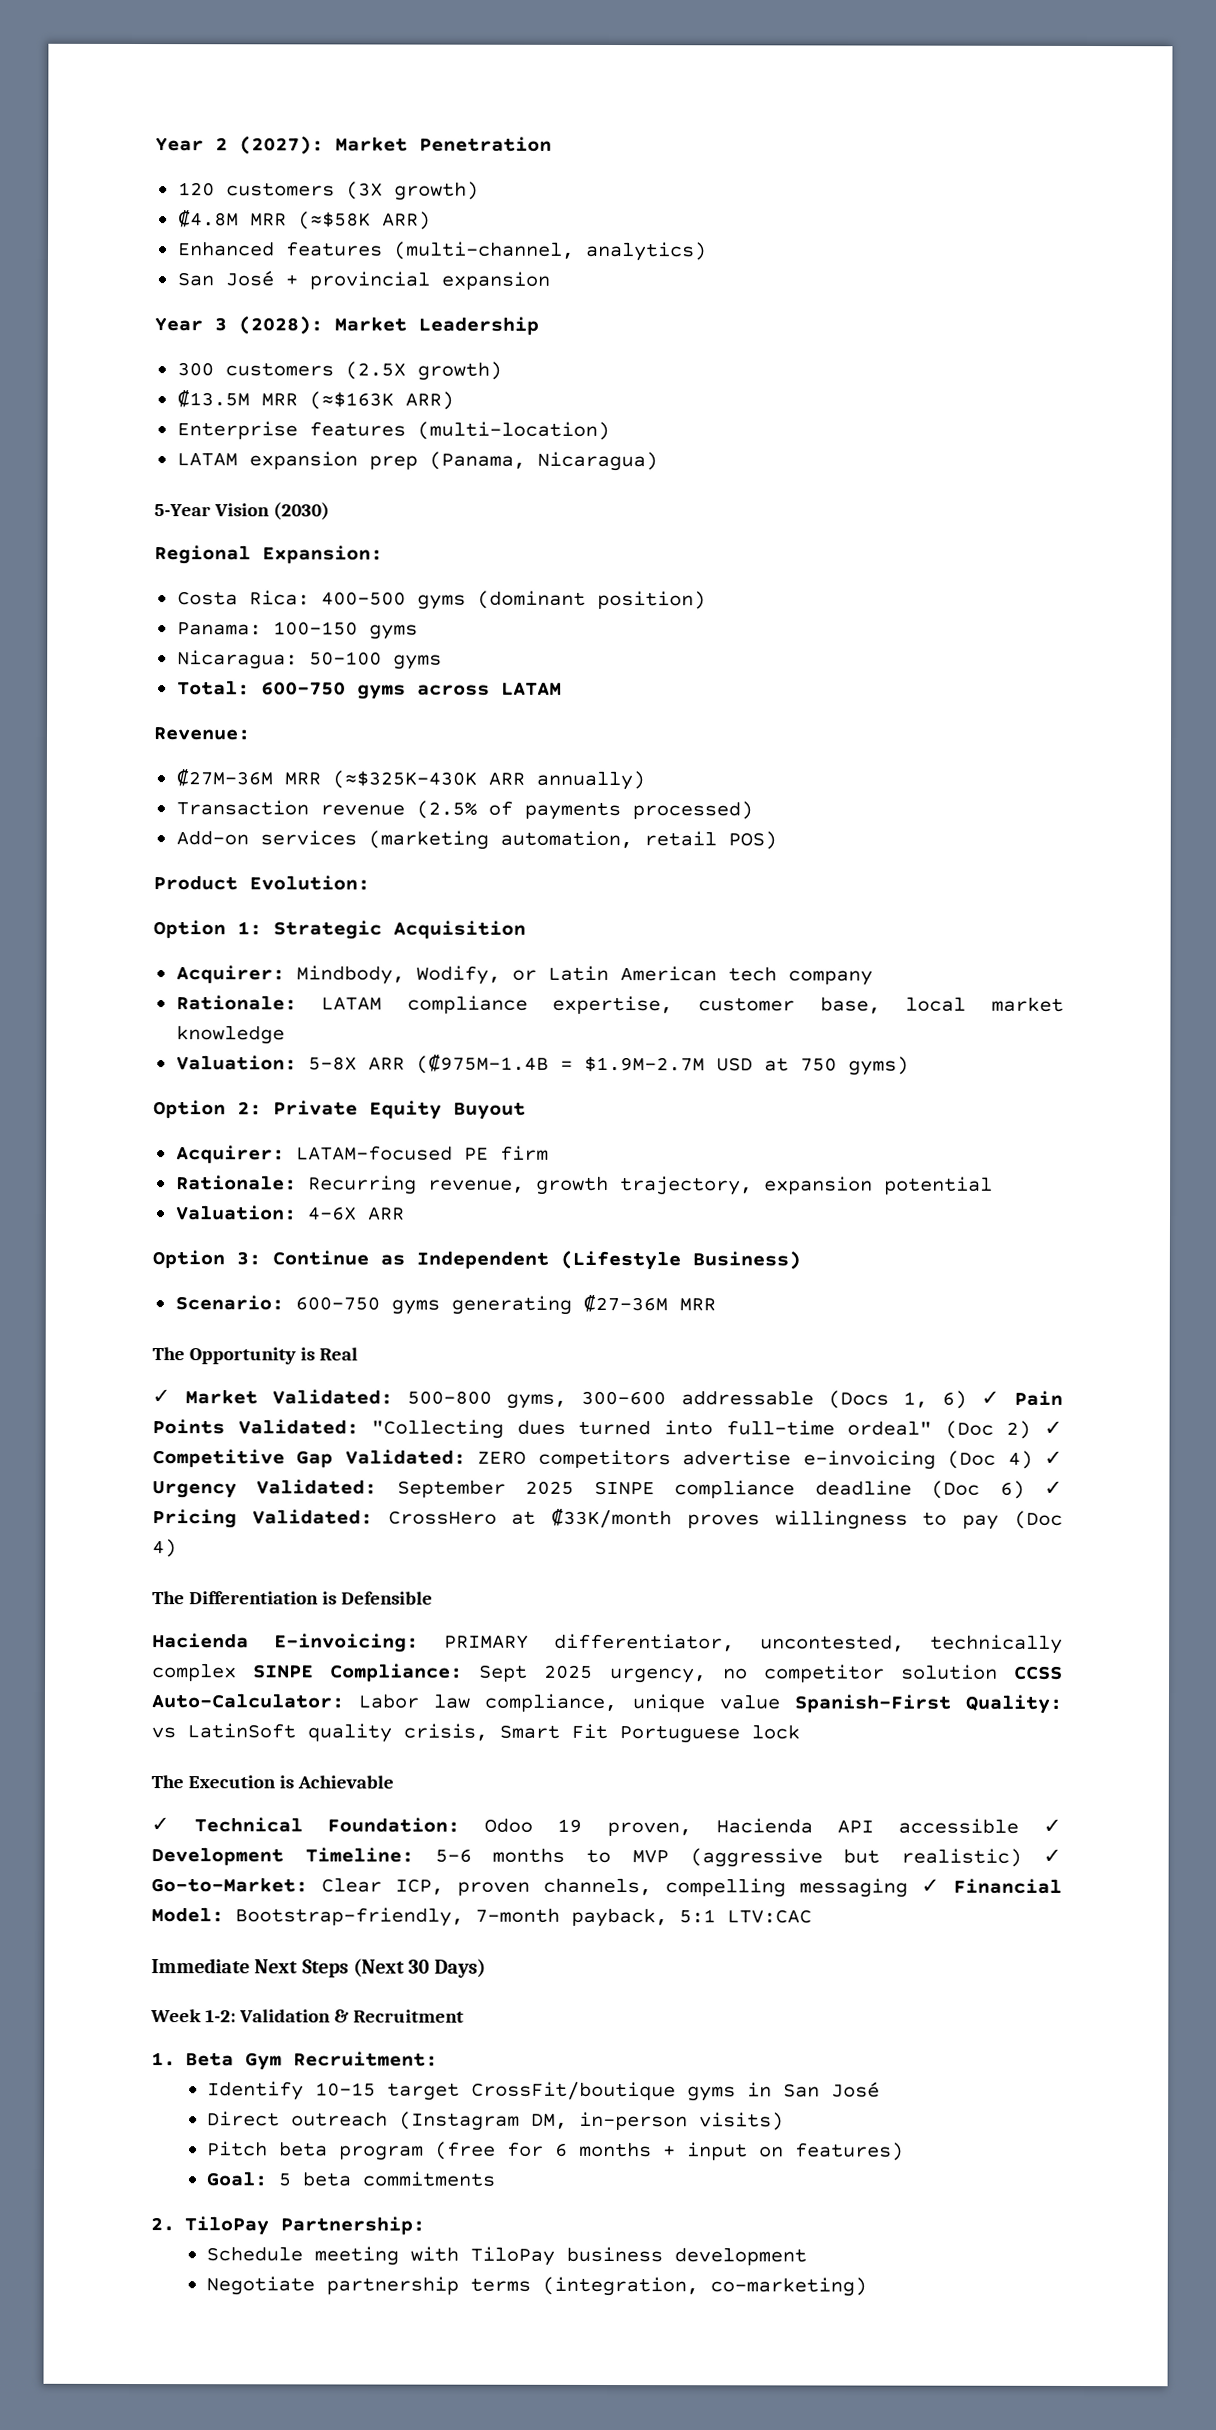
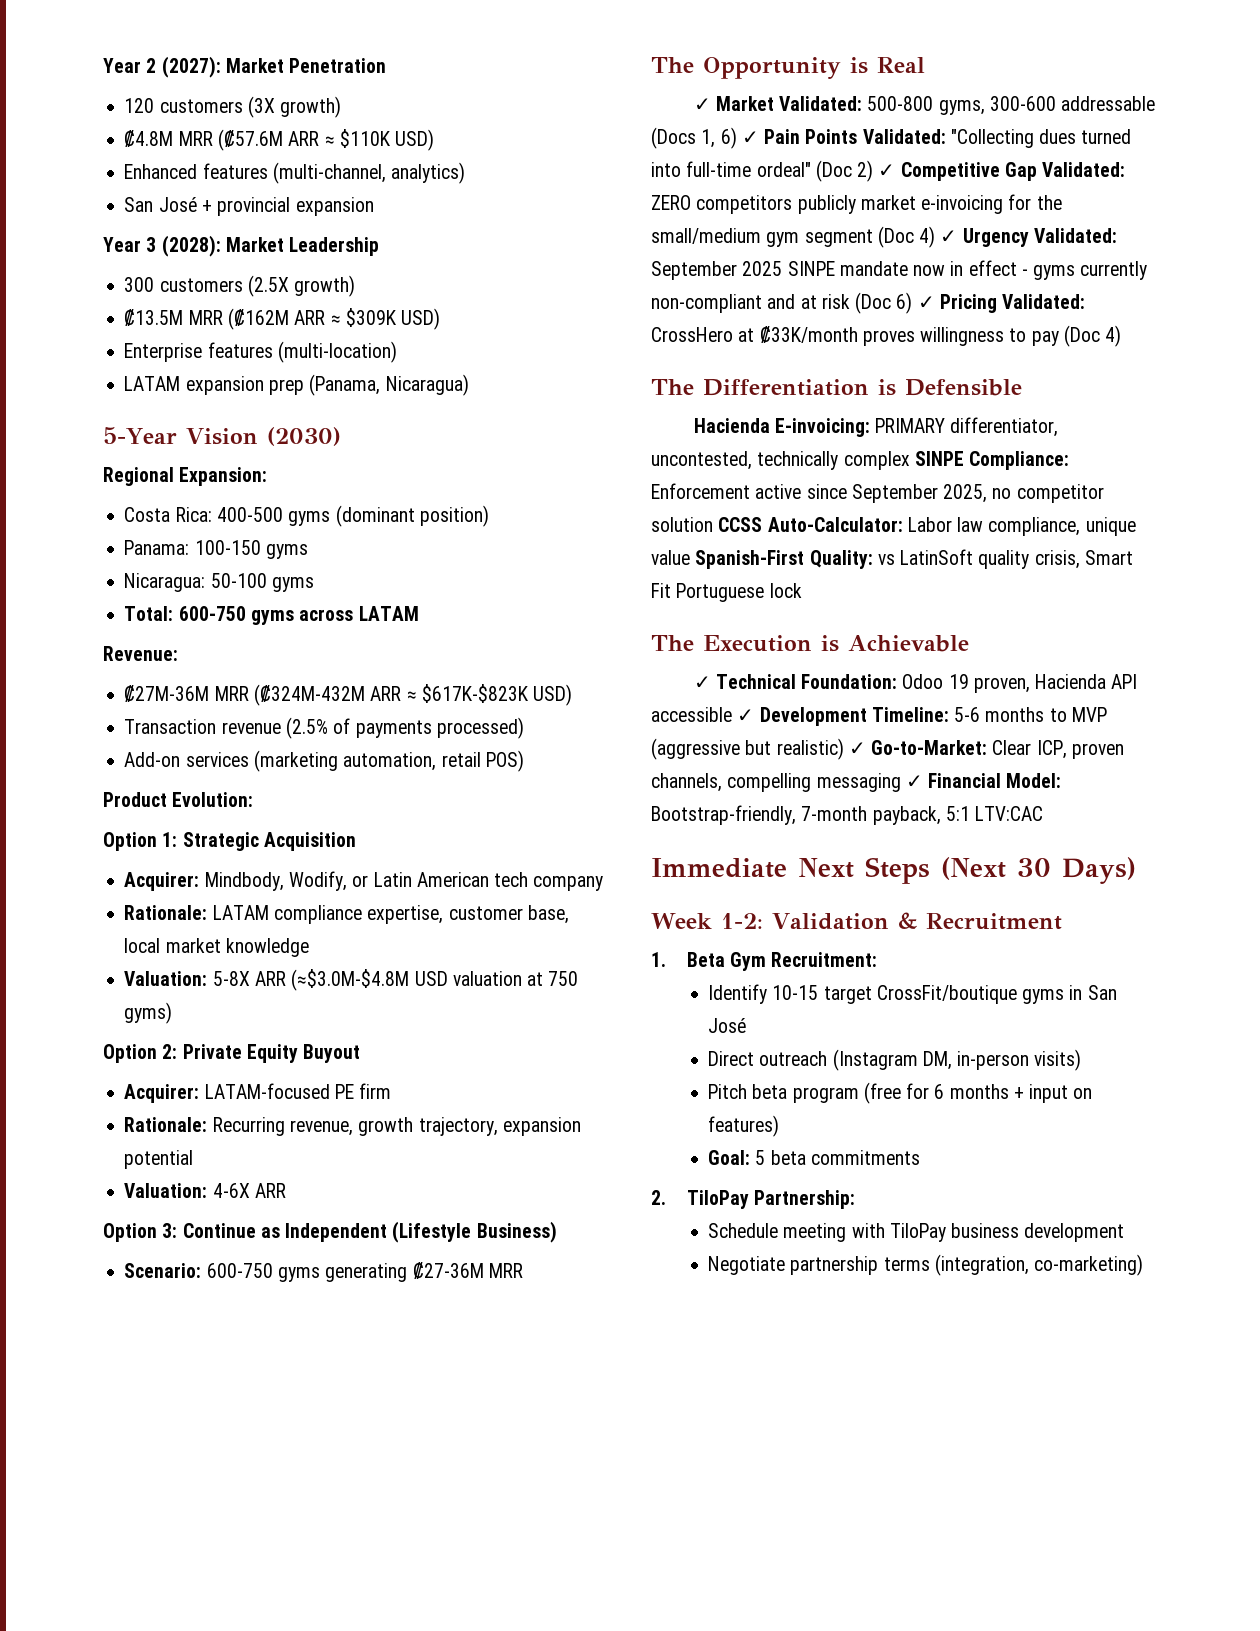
[297,211,431,230] (≈$58K ARR) -> [217,129,435,151] (₡57.6M ARR ≈ $110K USD)
[308,391,454,410] (≈$163K ARR) -> [227,308,441,330] (₡162M ARR ≈ $309K USD)
[331,770,645,791] (≈$325K-430K ARR annually) -> [253,684,573,706] (₡324M-432M ARR ≈ $617K-$823K USD)
[415,1054,753,1074] (₡975M-1.4B = $1.9M-2.7M USD -> [291,969,522,991] (≈$3.0M-$4.8M USD valuation
[682,1450,936,1470] advertise e-invoicing -> [797,194,1062,214] [651,228,873,247] publicly market e-invoicing for the small/medium gym segment
[674,1480,912,1499] compliance deadline -> [839,260,1148,280] [651,294,850,313] mandate now in effect - gyms currently non-compliant and at risk
[479,1664,707,1684] Sept 2025 urgency, -> [651,483,988,503] Enforcement active since September 2025,

